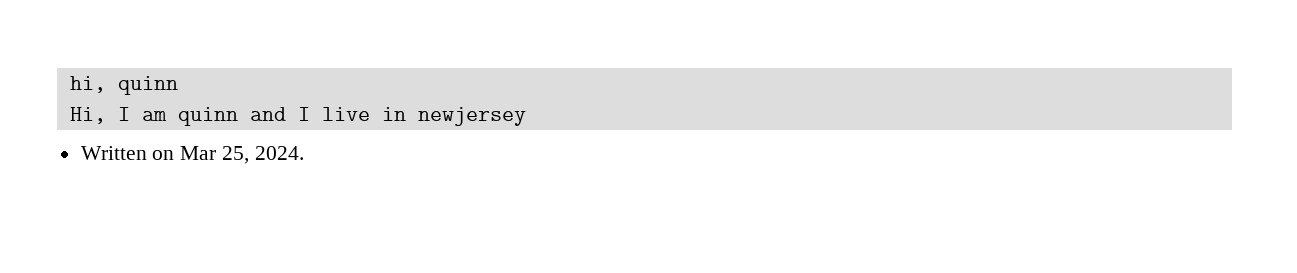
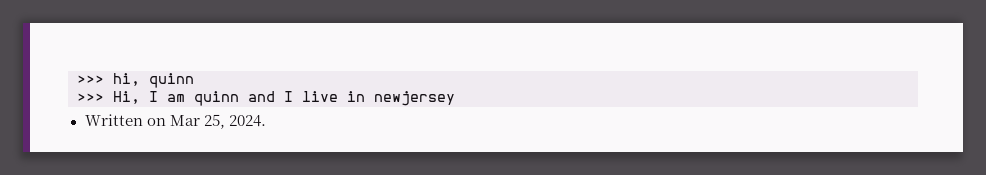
(69, 84) none -> [77,75,104,84] >>>
(178, 85) none -> [77,93,104,102] >>>

